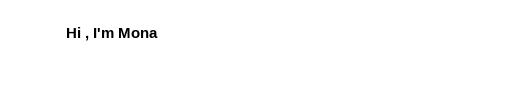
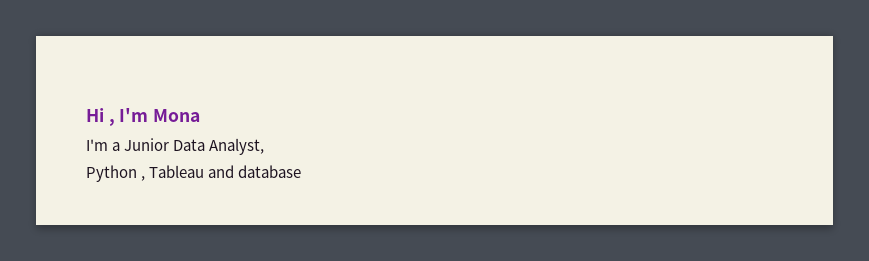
(159, 33) none -> [86,138,265,155] [86,165,302,182] // I'm a Junior Data Analyst, // Python , Tableau and database

